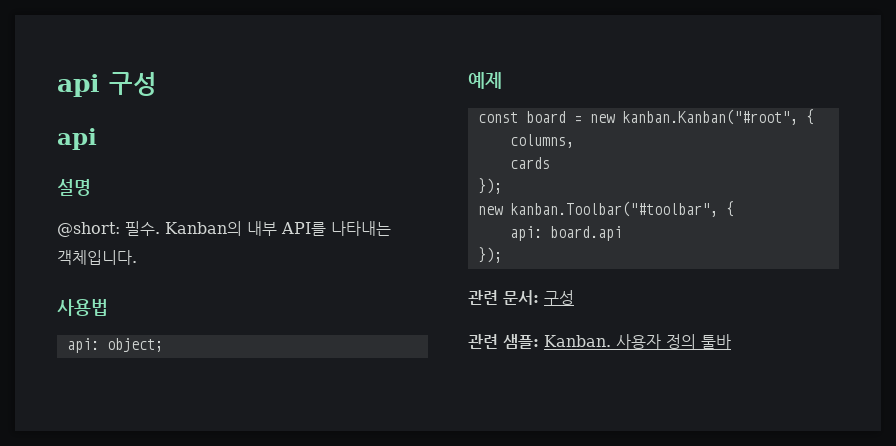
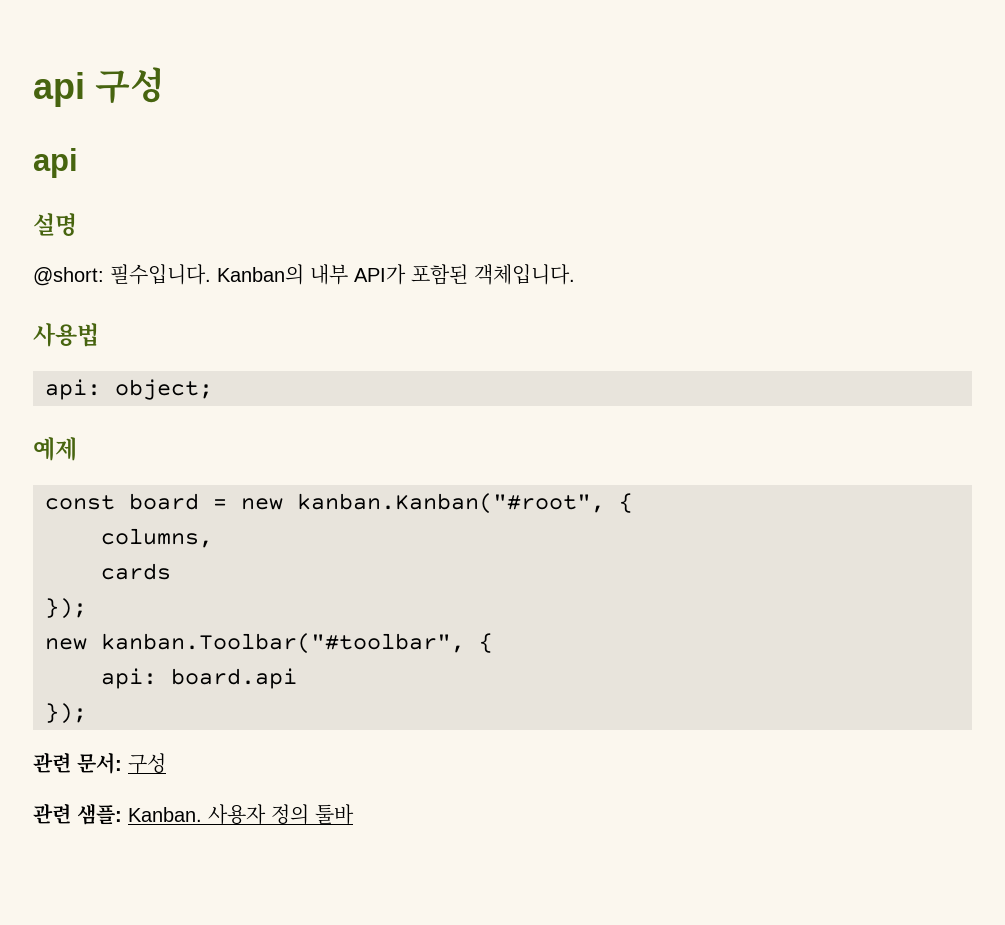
[125,221,160,236] 필수. -> [110,264,211,285] 필수입니다.
[281,221,391,236] API를 나타내는 -> [354,264,468,285] API가 포함된

